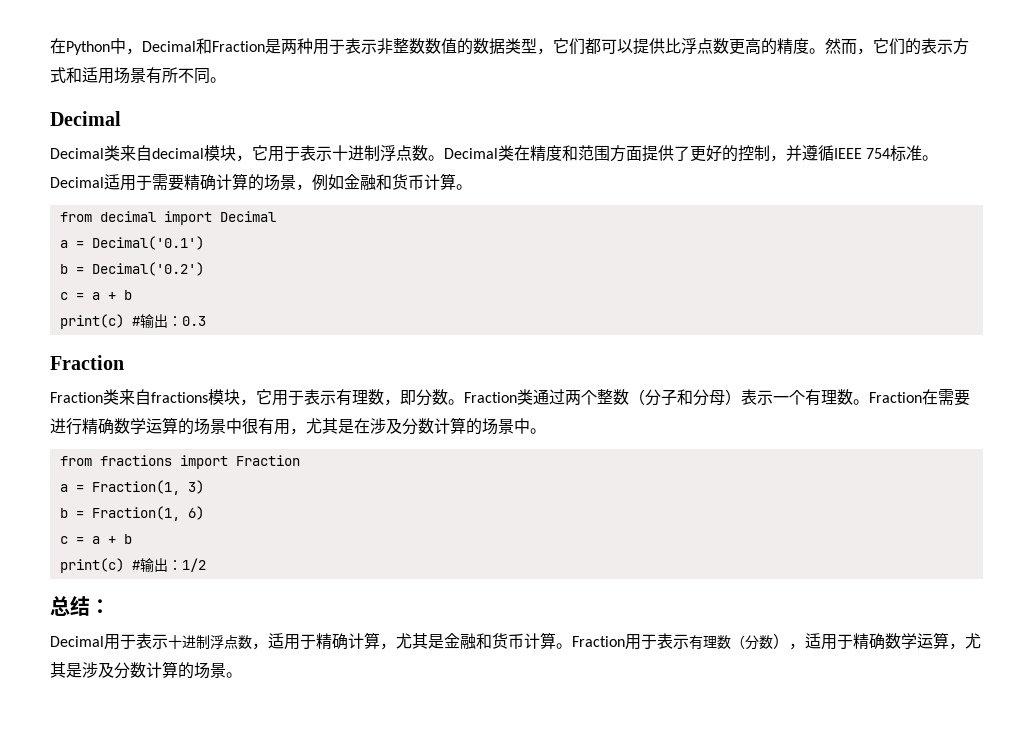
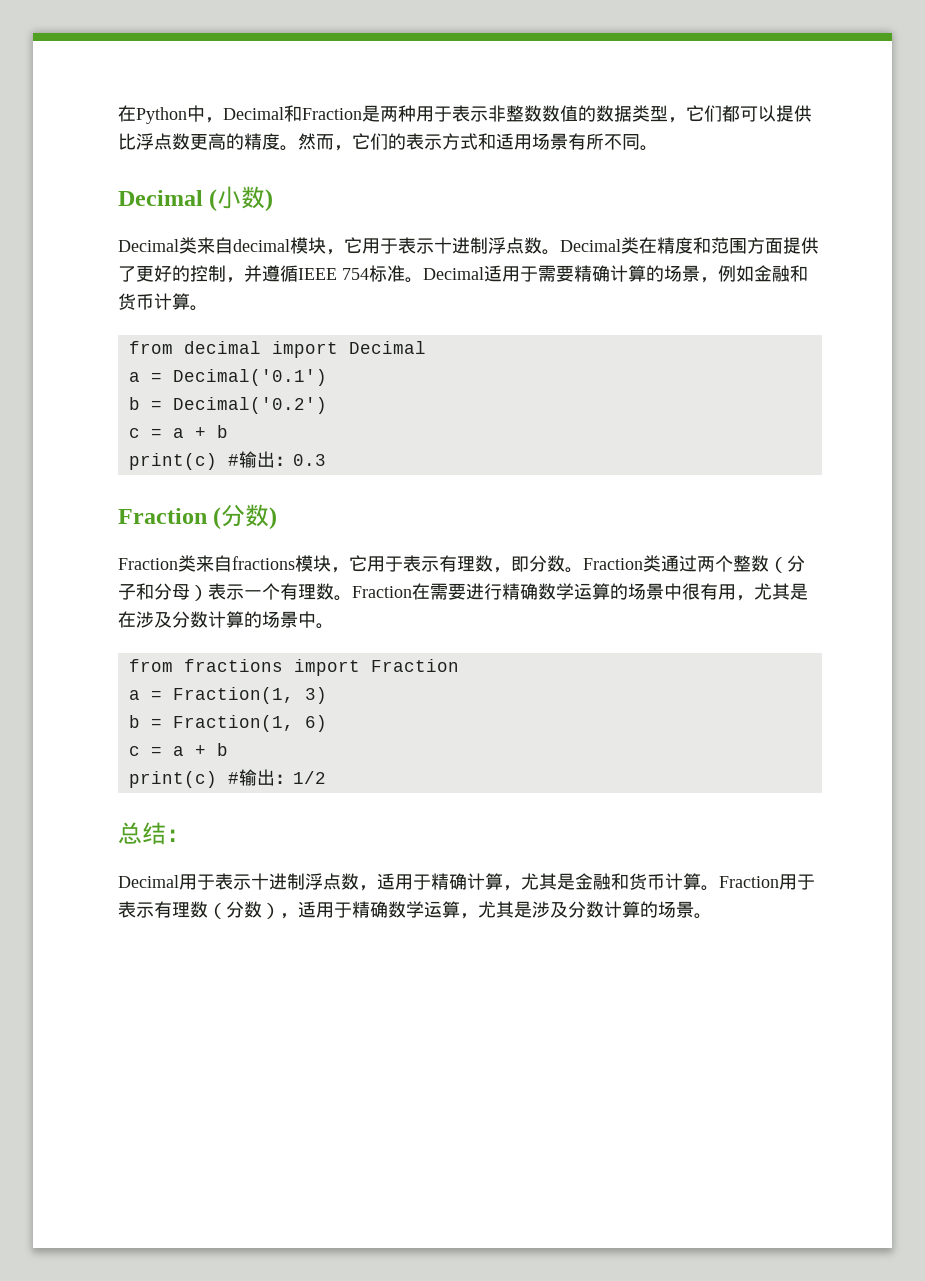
(121, 118) none -> [209,186,274,212] (小数)
(124, 362) none -> [213,504,278,530] (分数)

